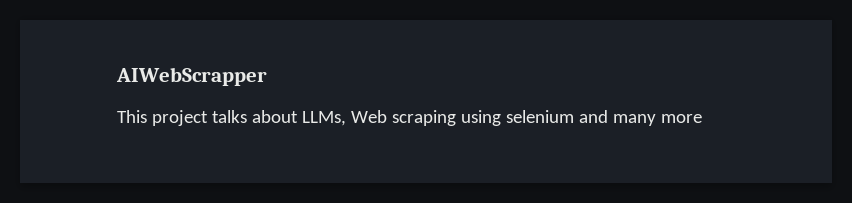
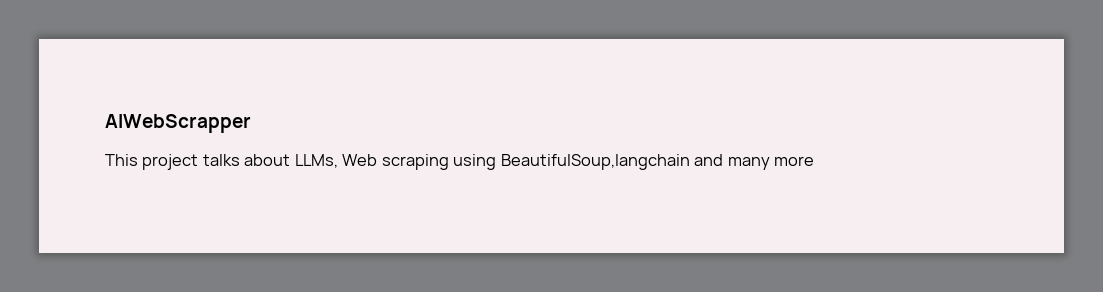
[505,110,574,123] selenium -> [500,154,690,170] BeautifulSoup,langchain

